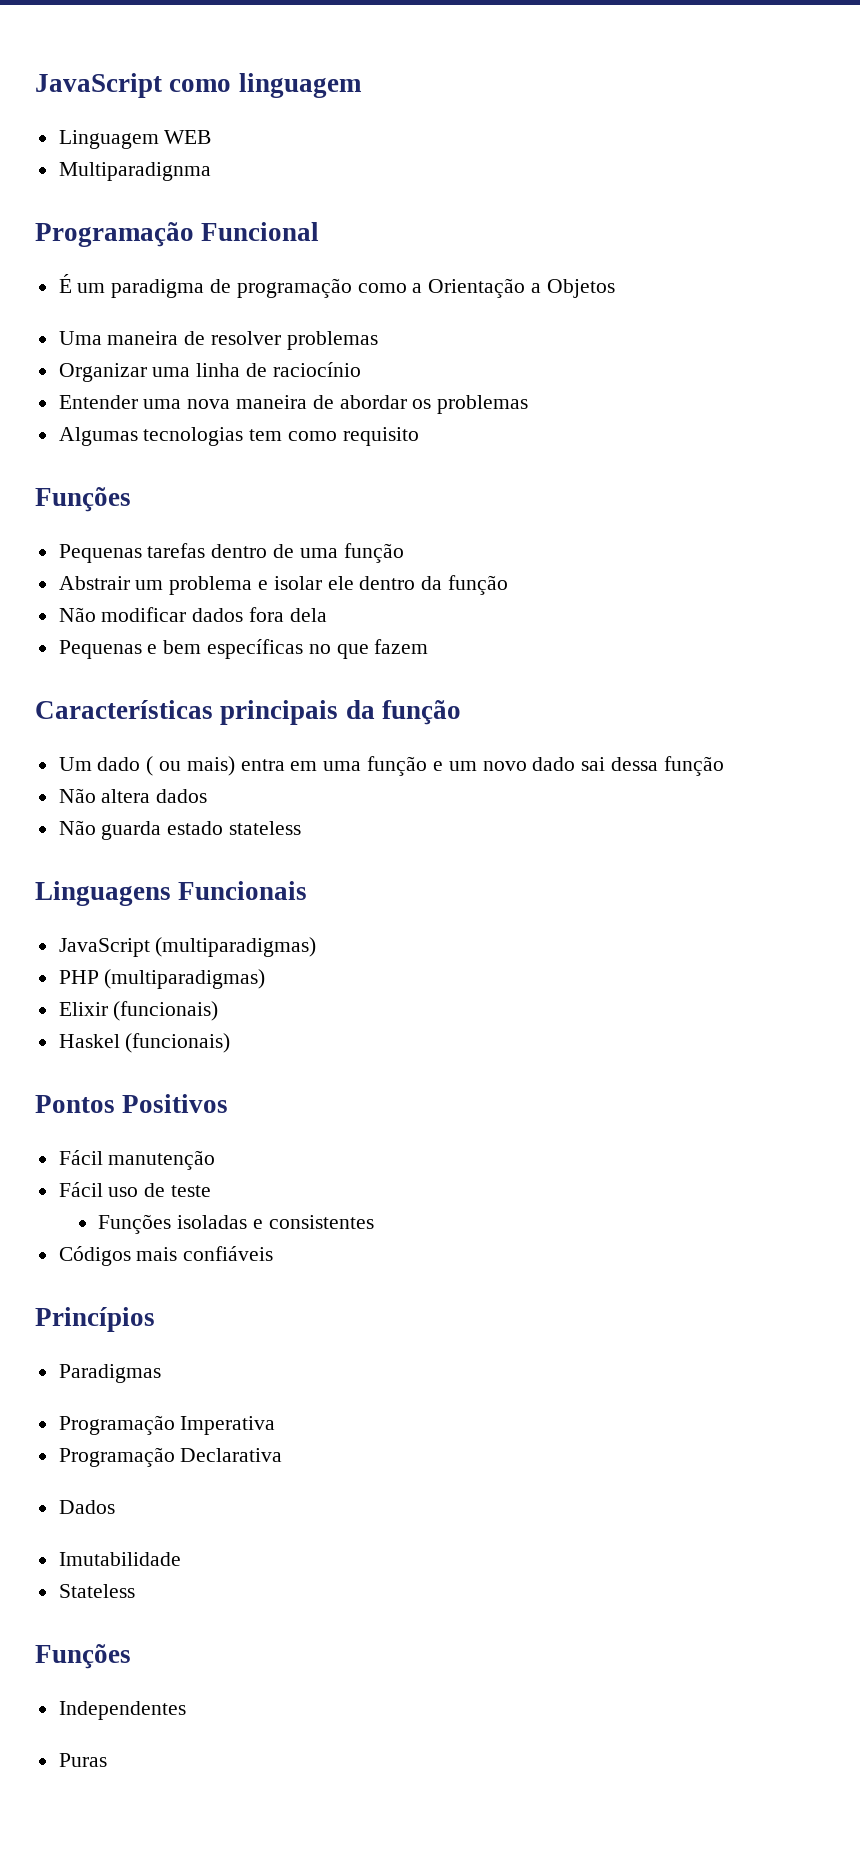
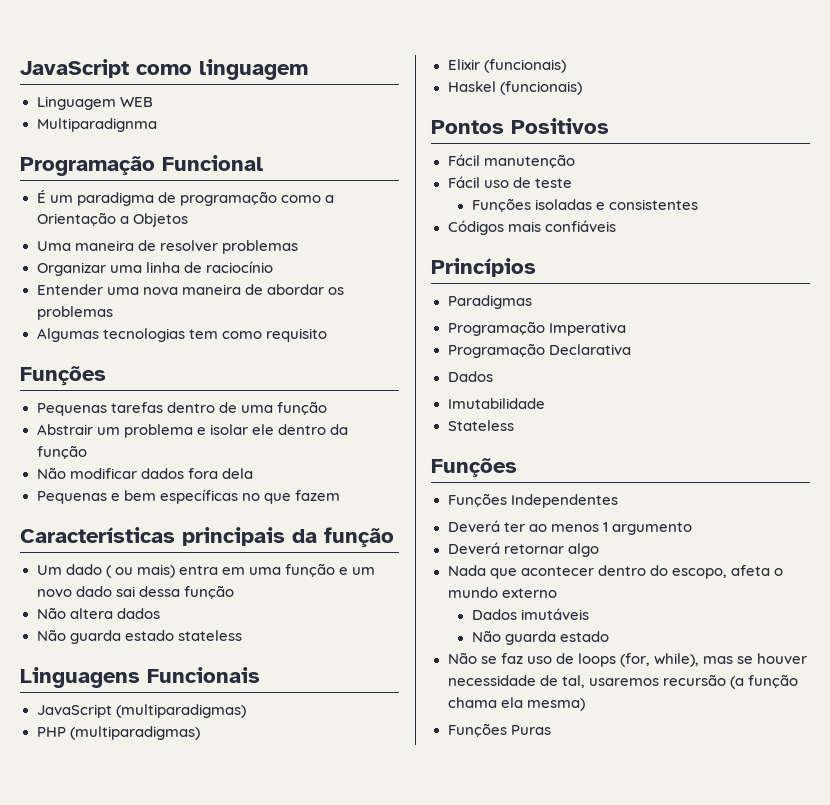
(131, 1656) none -> [447,493,507,507] Funções
(186, 1710) none -> [447,520,692,535] [447,542,599,557] [447,565,783,579] [447,587,557,598] [471,608,589,620] [471,630,609,645] [447,652,807,667] [447,674,798,689] [447,697,585,711] [447,723,507,737] Deverá ter ao menos 1 argumento // Deverá retornar algo // Nada que acontecer dentro do escopo, afeta o mundo externo // Dados imutáveis // Não guarda estado // Não se faz uso de loops (for, while), mas se houver necessidade de tal, usaremos recursão (a função chama ela mesma) // Funções

